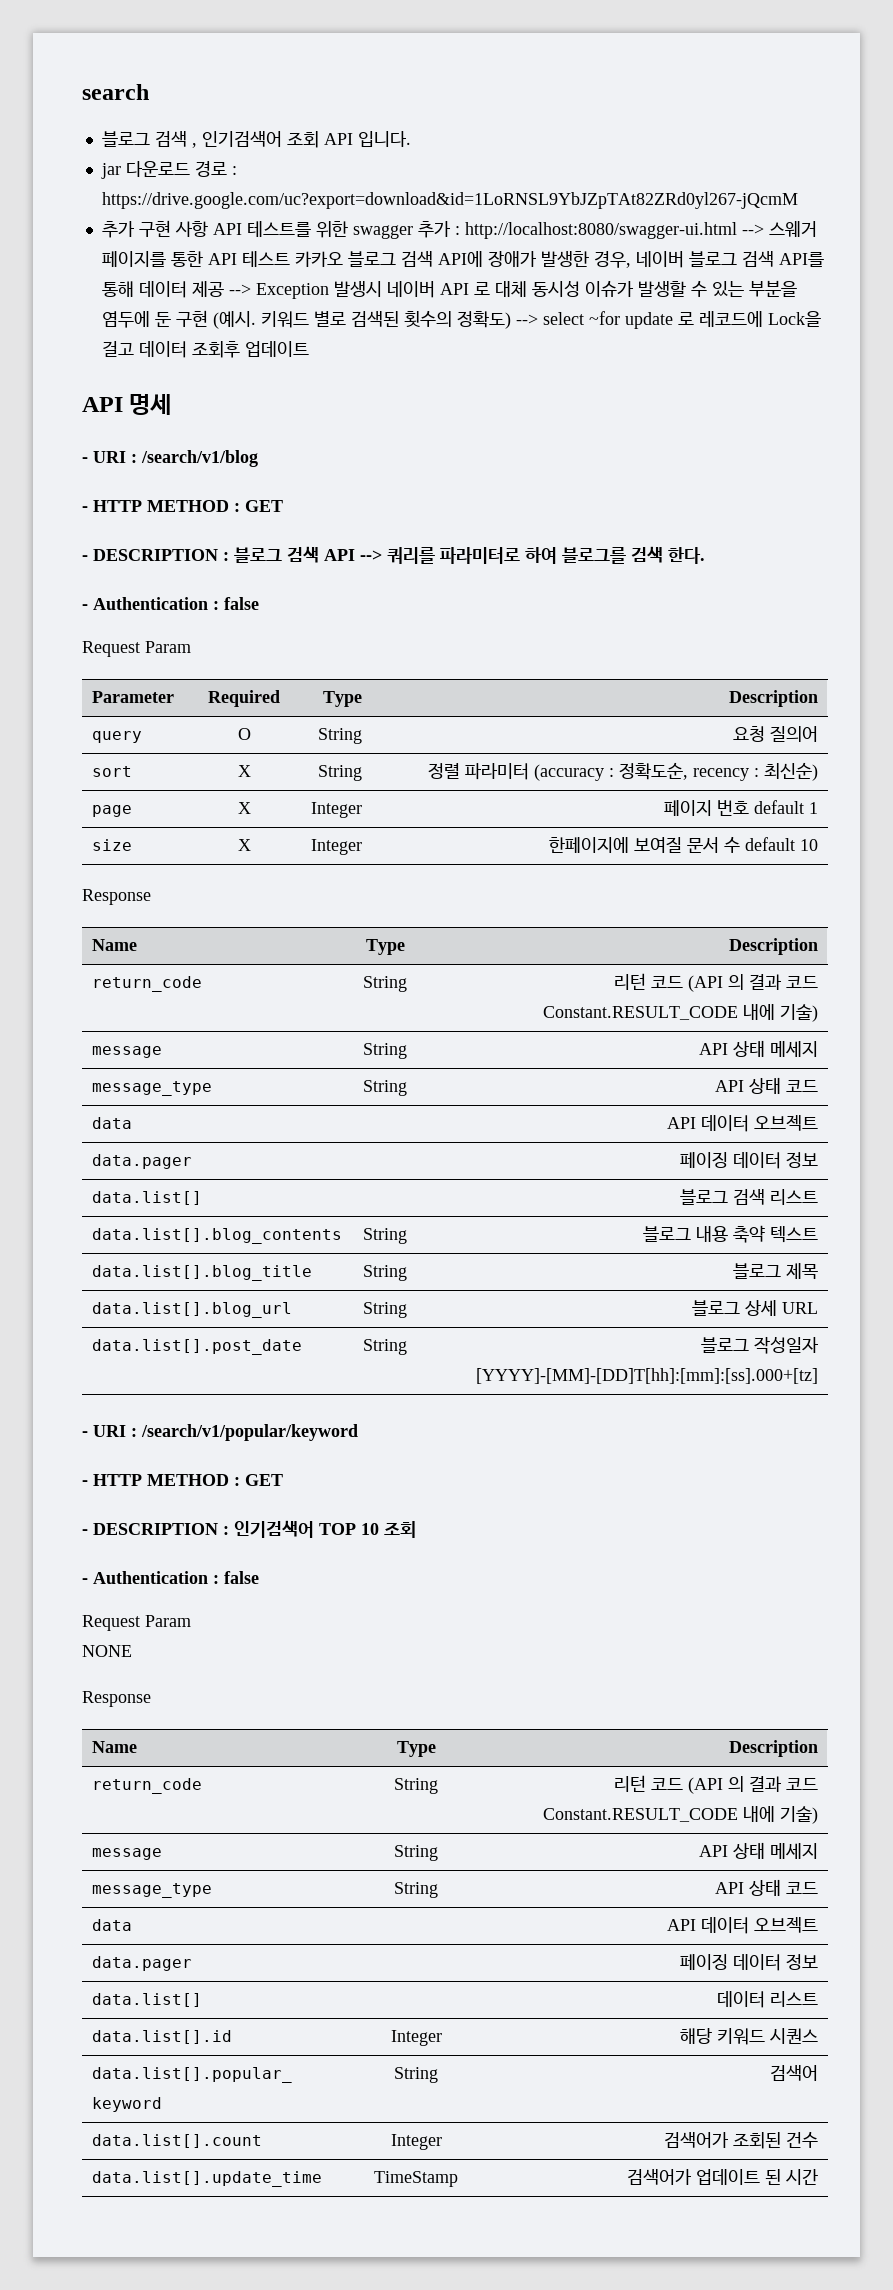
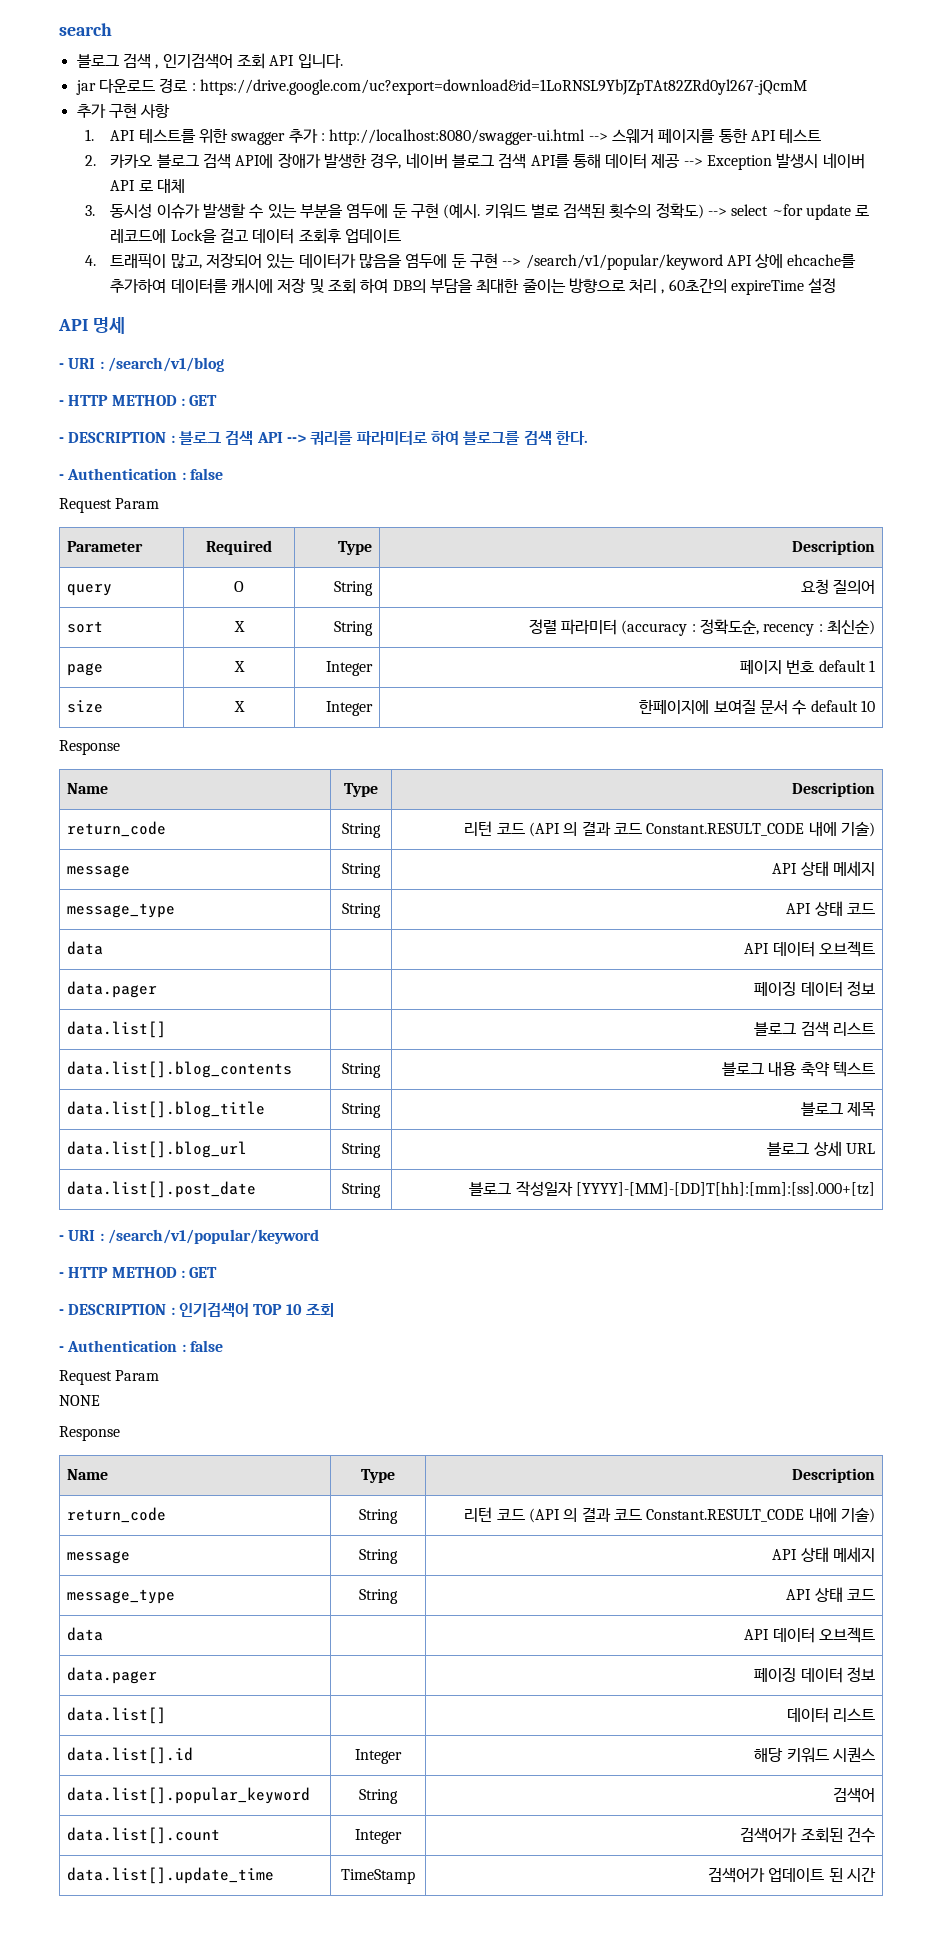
(208, 229) none -> [84,129,94,141] // 1.
(290, 259) none -> [84,155,96,166] // 2.
(527, 289) none -> [84,205,95,216] // 3.
(309, 349) none -> [84,253,857,270] [110,278,837,295] // 4. 트래픽이 많고, 저장되어 있는 데이터가 많음을 염두에 둔 구현 --> /search/v1/popular/keyword API 상에 ehcache를 추가하여 데이터를 캐시에 저장 및 조회 하여 DB의 부담을 최대한 줄이는 방향으로 처리 , 60초간의 expireTime 설정

